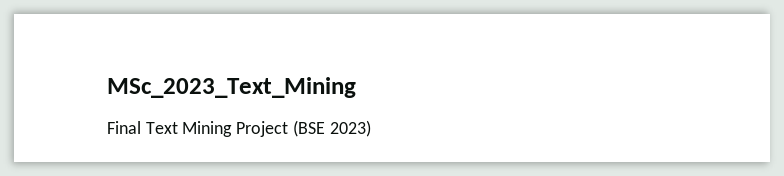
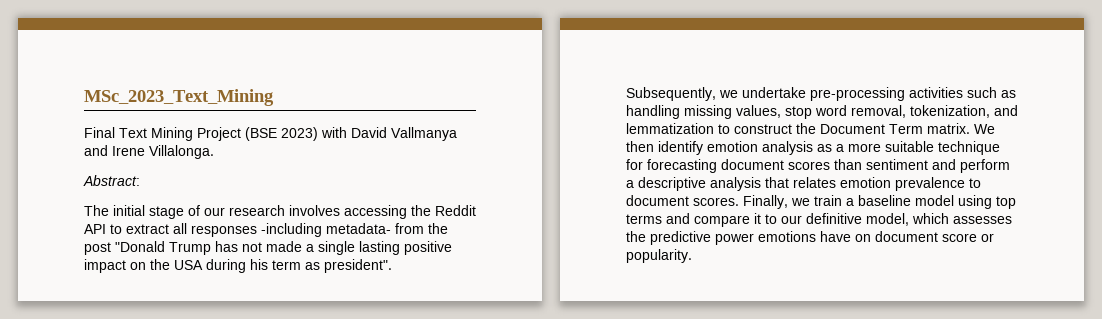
(371, 128) none -> [321,127,457,141] [84,145,214,159] [83,175,140,186] [84,205,476,219] [84,223,448,237] [84,241,452,255] [84,259,392,273] [626,87,1016,101] [626,105,1018,119] [626,123,995,134] [626,141,1000,155] [626,159,1010,173] [626,177,981,191] [626,195,1016,209] [626,213,1012,227] [626,231,994,245] [626,249,692,263] with David Vallmanya and Irene Villalonga. // Abstract: // The initial stage of our research involves accessing the Reddit API to extract all responses -including metadata- from the post "Donald Trump has not made a single lasting positive impact on the USA during his term as president". Subsequently, we undertake pre-processing activities such as handling missing values, stop word removal, tokenization, and lemmatization to construct the Document Term matrix. We then identify emotion analysis as a more suitable technique for forecasting document scores than sentiment and perform a descriptive analysis that relates emotion prevalence to document scores. Finally, we train a baseline model using top terms and compare it to our definitive model, which assesses the predictive power emotions have on document score or popularity.

